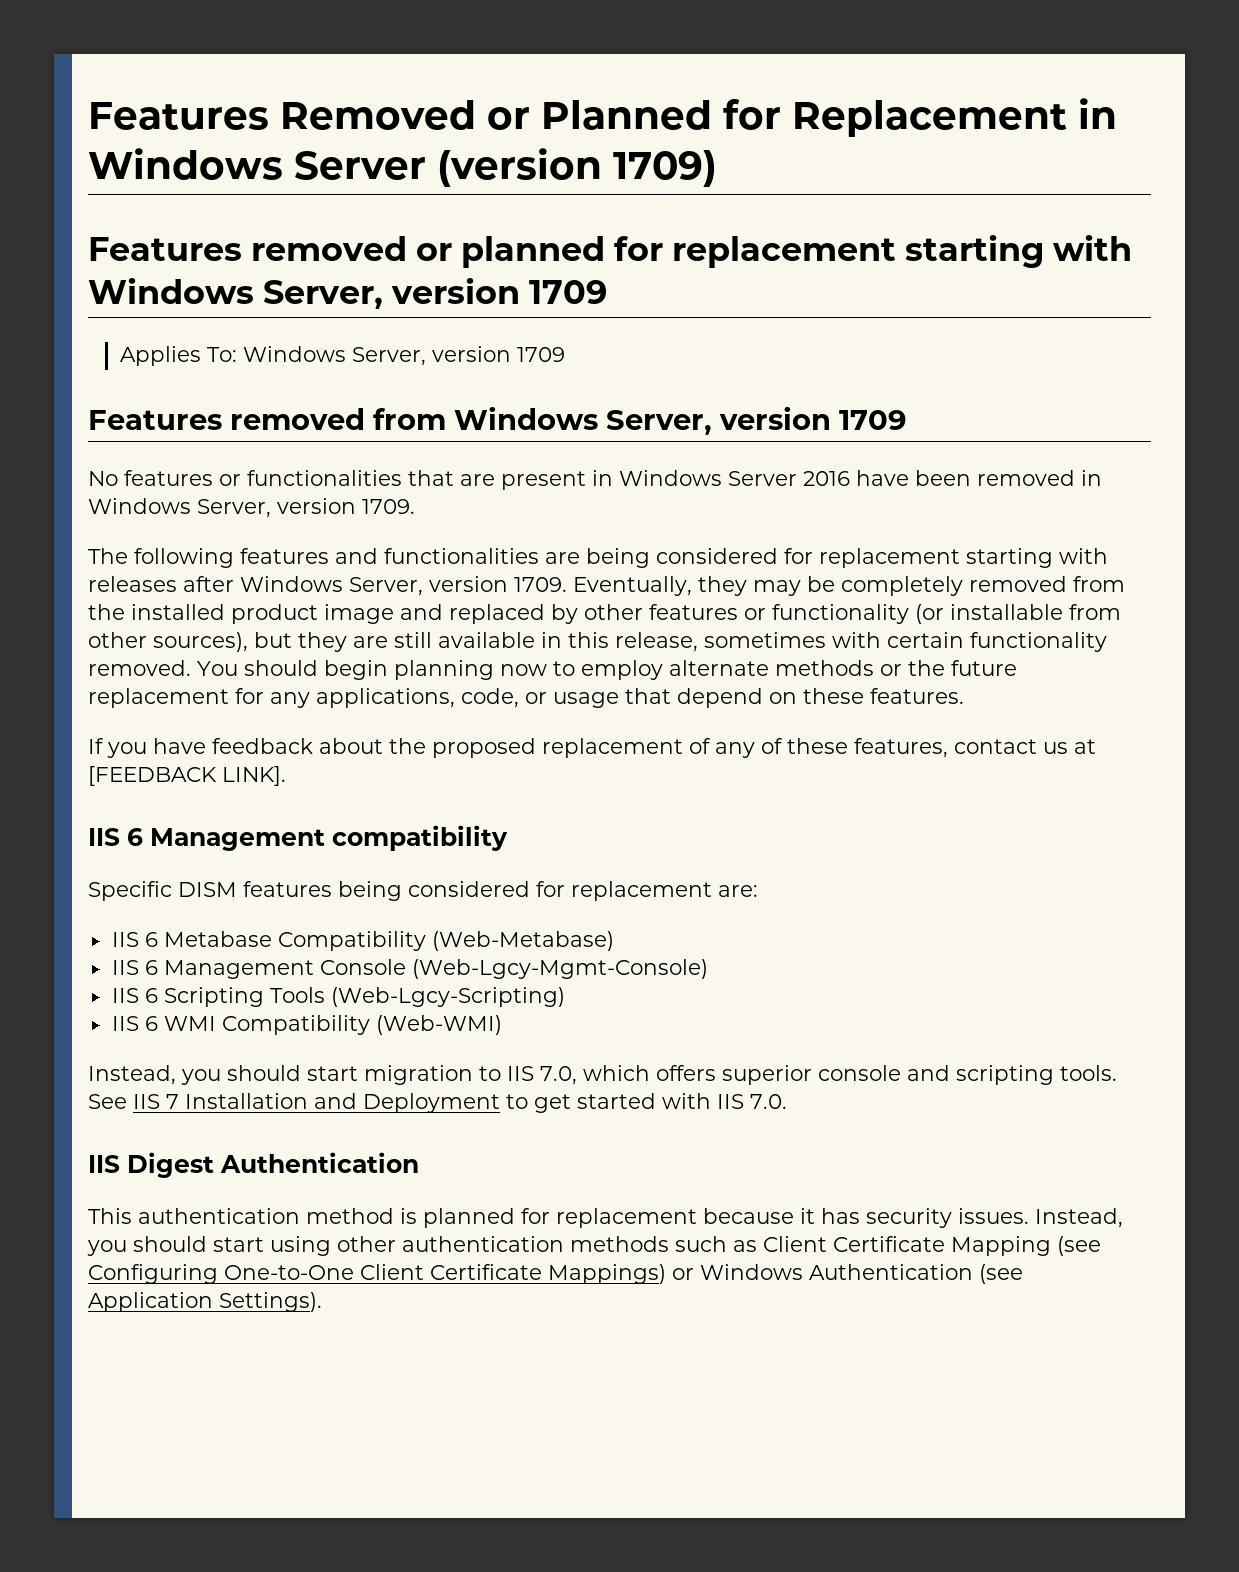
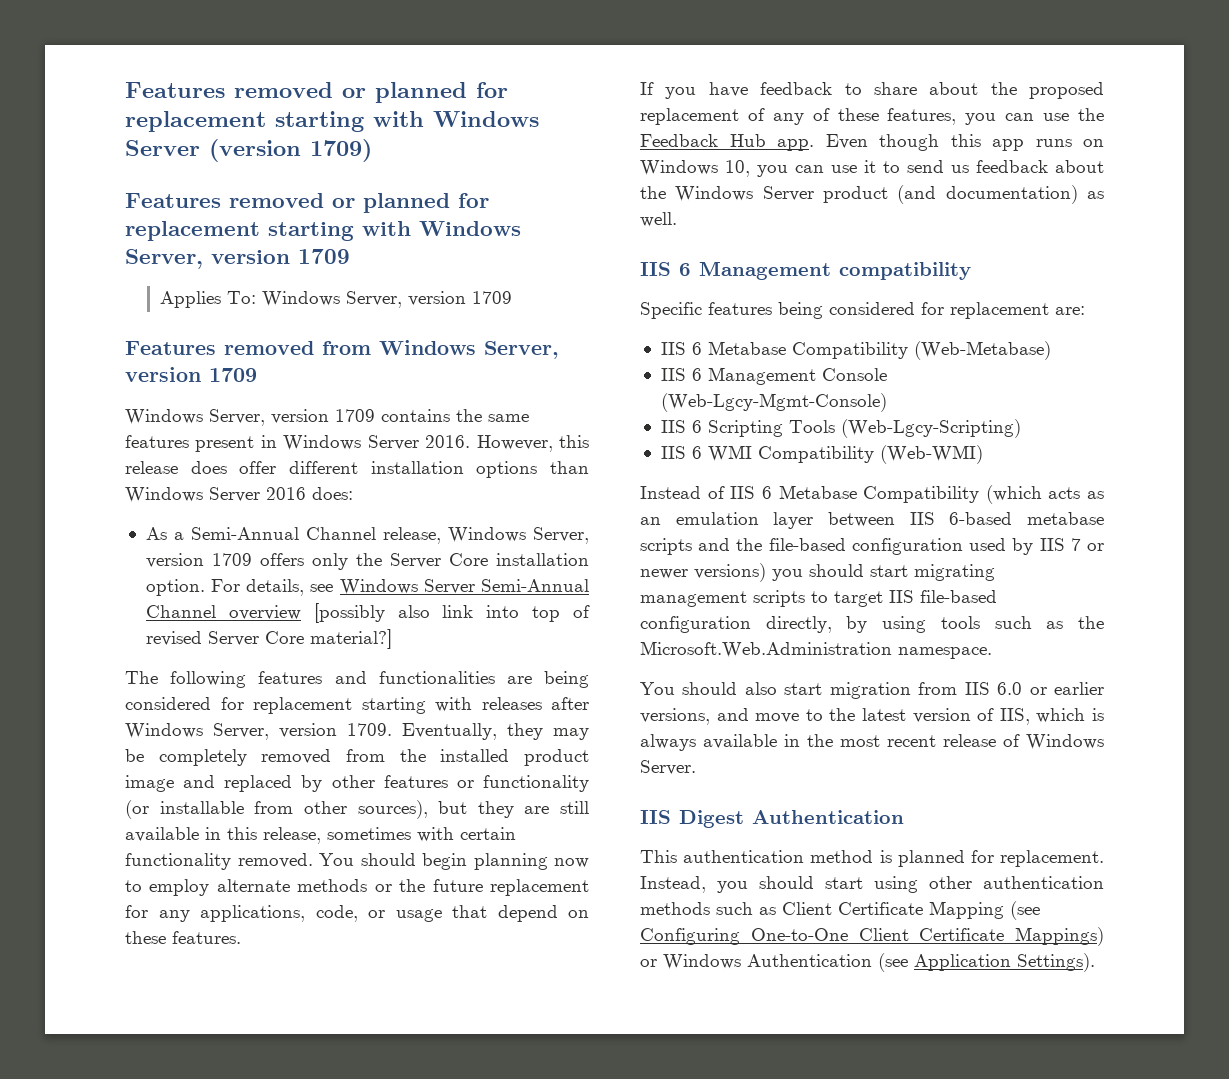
[88,98,1117,137] Features Removed or Planned for Replacement in -> [125,82,508,103] [125,111,424,132] Features removed or planned for replacement starting with
[88,470,1102,490] [88,498,415,518] No features or functionalities that are present in Windows Server 2016 have been removed in Windows Server, version 1709. -> [125,409,529,426] [125,435,589,452] [125,461,589,478] [125,487,353,503] [145,527,589,544] [145,553,589,570] [145,579,589,596] [145,603,590,623] [145,629,392,649] Windows Server, version 1709 contains the same features present in Windows Server 2016. However, this release does offer different installation options than Windows Server 2016 does: // As a Semi-Annual Channel release, Windows Server, version 1709 offers only the Server Core installation option. For details, see Windows Server Semi-Annual Channel overview [possibly also link into top of revised Server Core material?]
(313, 746) none -> [844,82,917,95] to share
[954,739,1096,754] [88,766,286,786] contact us at [FEEDBACK LINK]. -> [965,108,1104,125] [640,134,1104,151] [640,160,1104,177] [640,185,1104,204] [640,212,677,227] you can use the Feedback Hub app. Even though this app runs on Windows 10, you can use it to send us feedback about the Windows Server product (and documentation) as well.
[178,882,237,897] DISM -> (702, 310) none
[88,1065,1117,1085] [88,1093,787,1113] Instead, you should start migration to IIS 7.0, which offers superior console and scripting tools. See IIS 7 Installation and Deployment to get started with IIS 7.0. -> [640,485,1104,504] [640,512,1104,529] [640,538,1104,555] [640,563,995,582] [640,590,997,607] [640,616,1104,633] [640,641,992,659] [640,682,1104,699] [640,708,1104,725] [640,734,1104,751] [640,760,696,775] Instead of IIS 6 Metabase Compatibility (which acts as an emulation layer between IIS 6-based metabase scripts and the file-based configuration used by IIS 7 or newer versions) you should start migrating management scripts to target IIS file-based configuration directly, by using tools such as the Microsoft.Web.Administration namespace. // You should also start migration from IIS 6.0 or earlier versions, and move to the latest version of IIS, which is always available in the most recent release of Windows Server.
[556,1208,1029,1228] replacement because it has security issues. -> [1000,850,1104,867] replacement.

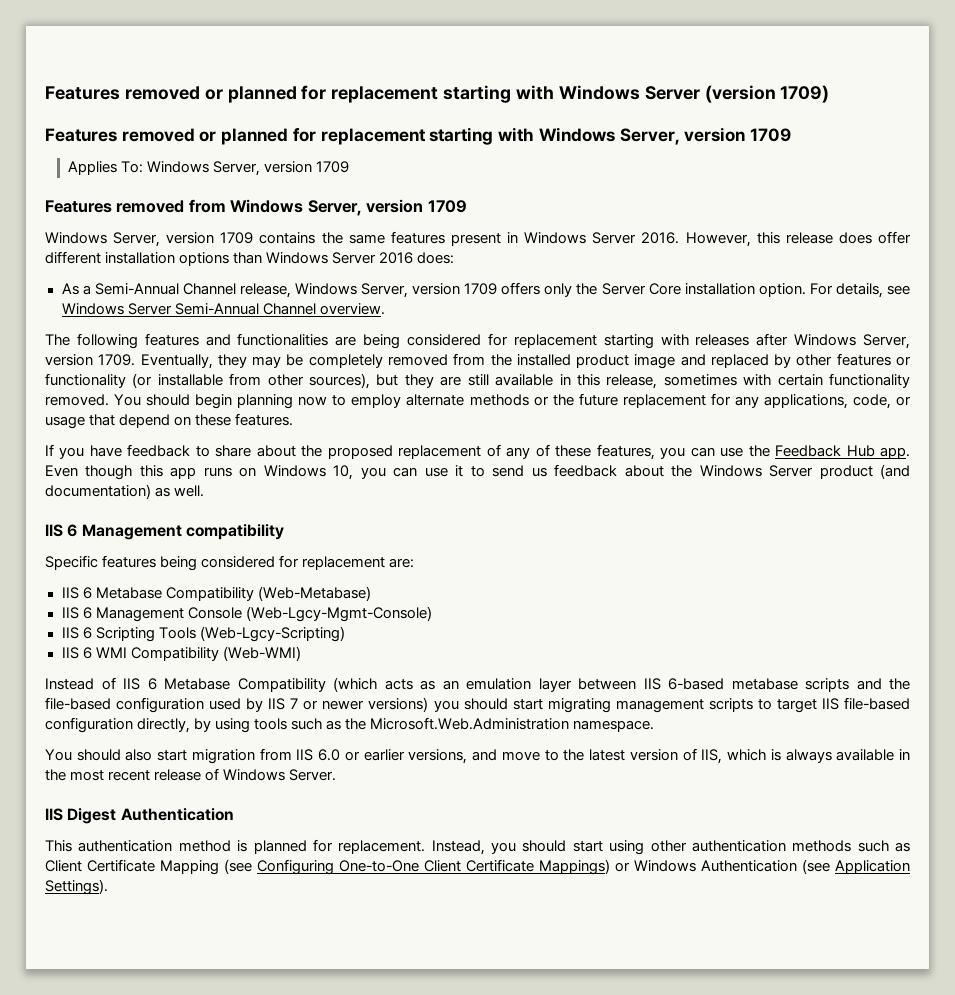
[228,603,590,623] [145,629,392,649] overview [possibly also link into top of revised Server Core material?] -> [319,303,385,315] overview.

